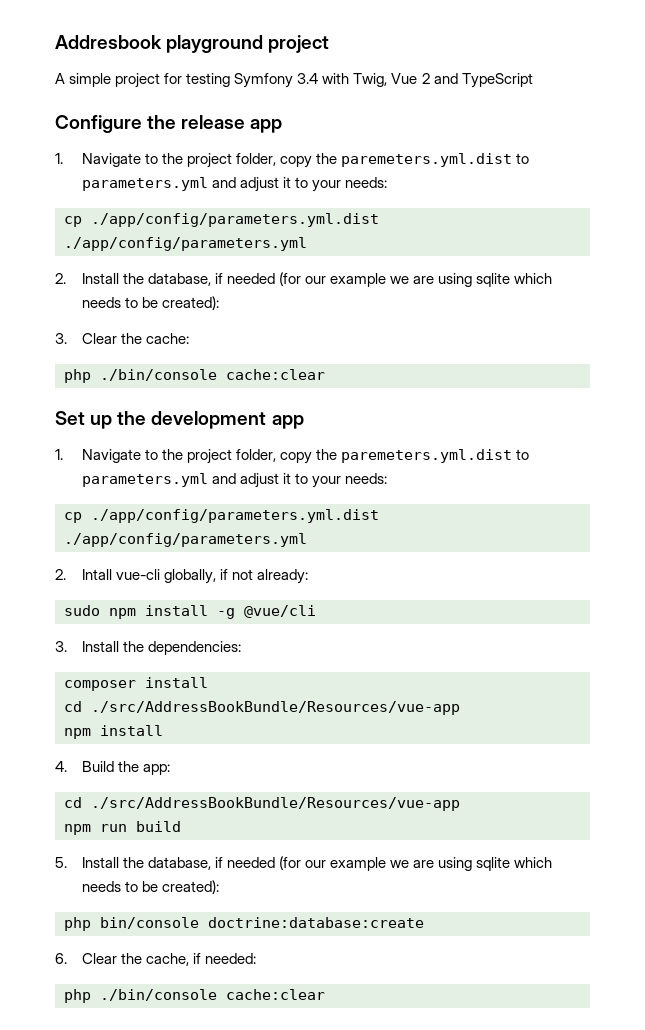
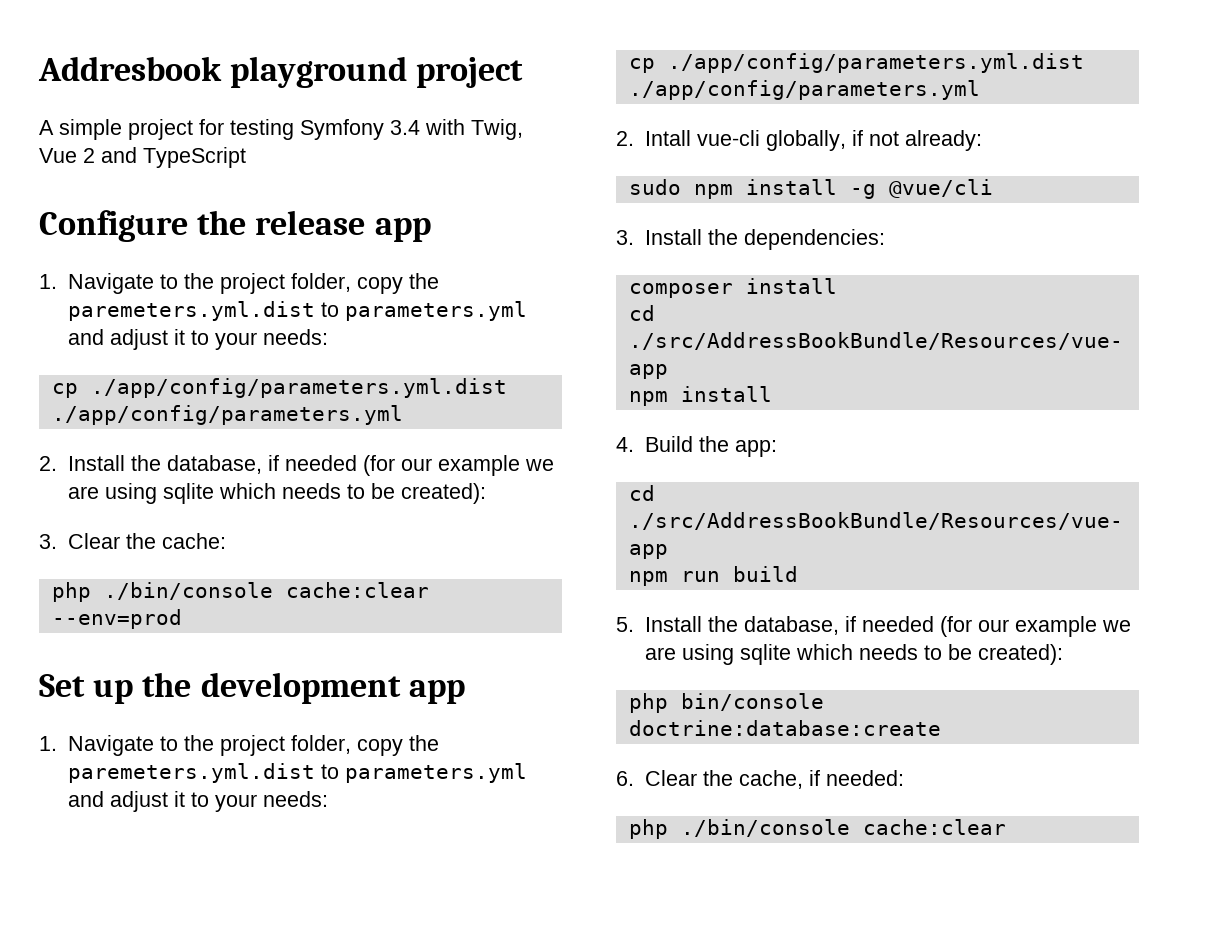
(325, 374) none -> [51,609,182,629] --env=prod

